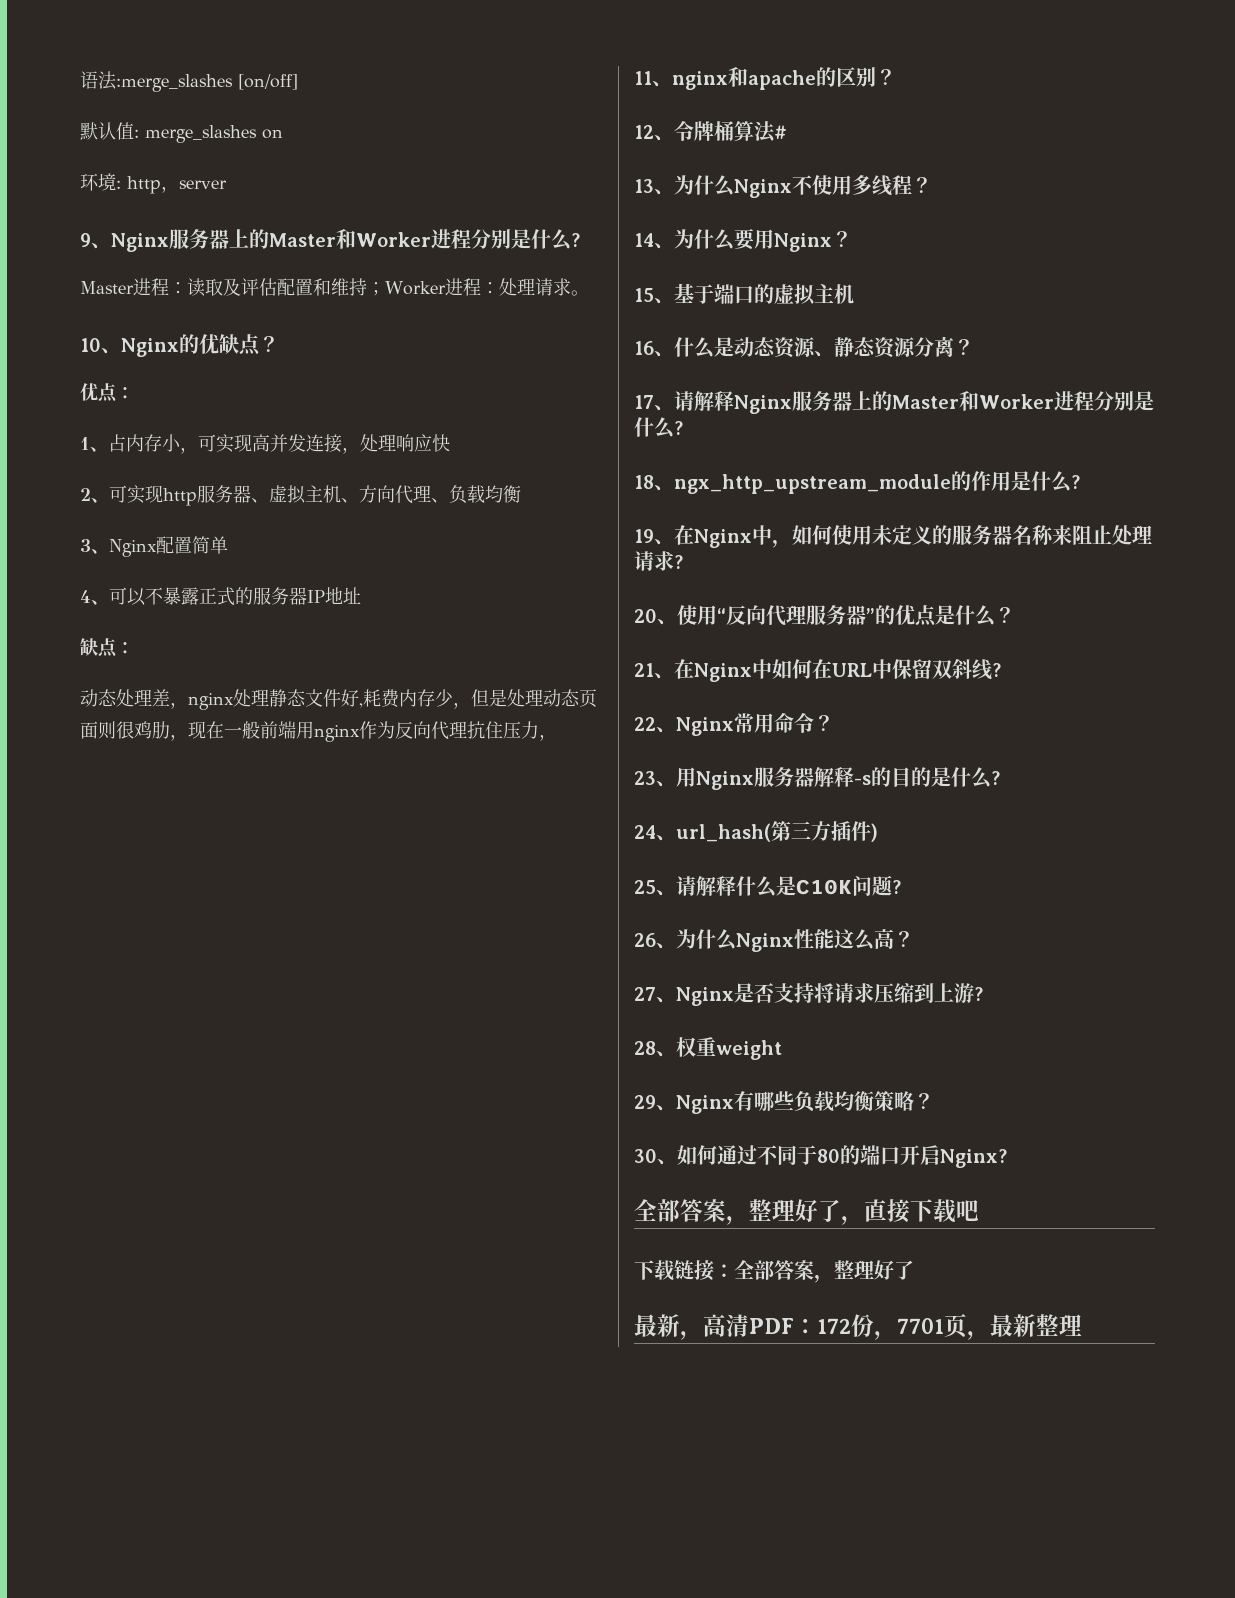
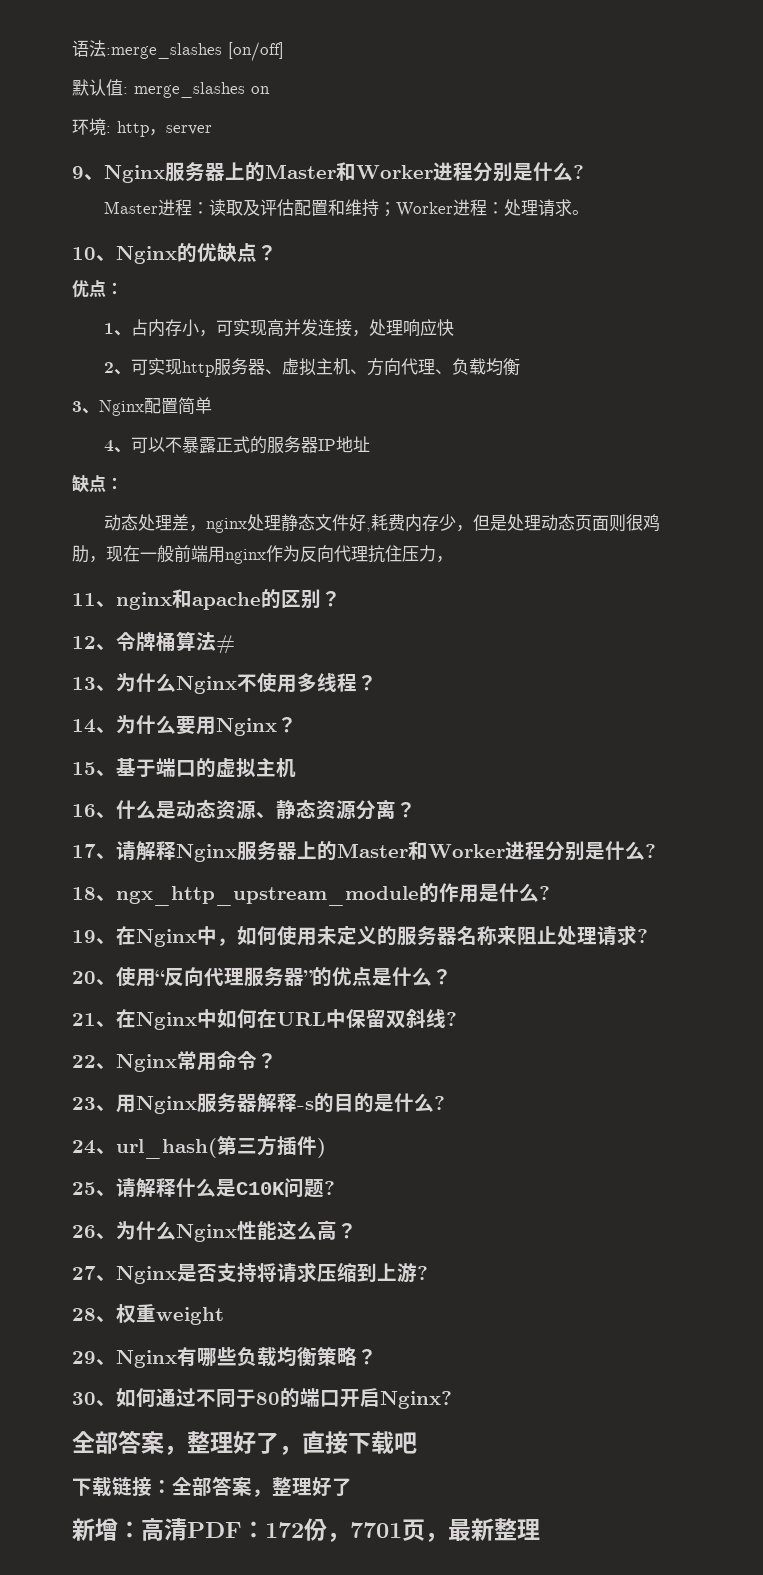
[634,1314,703,1340] 最新， -> [72,1518,141,1541] 新增：

